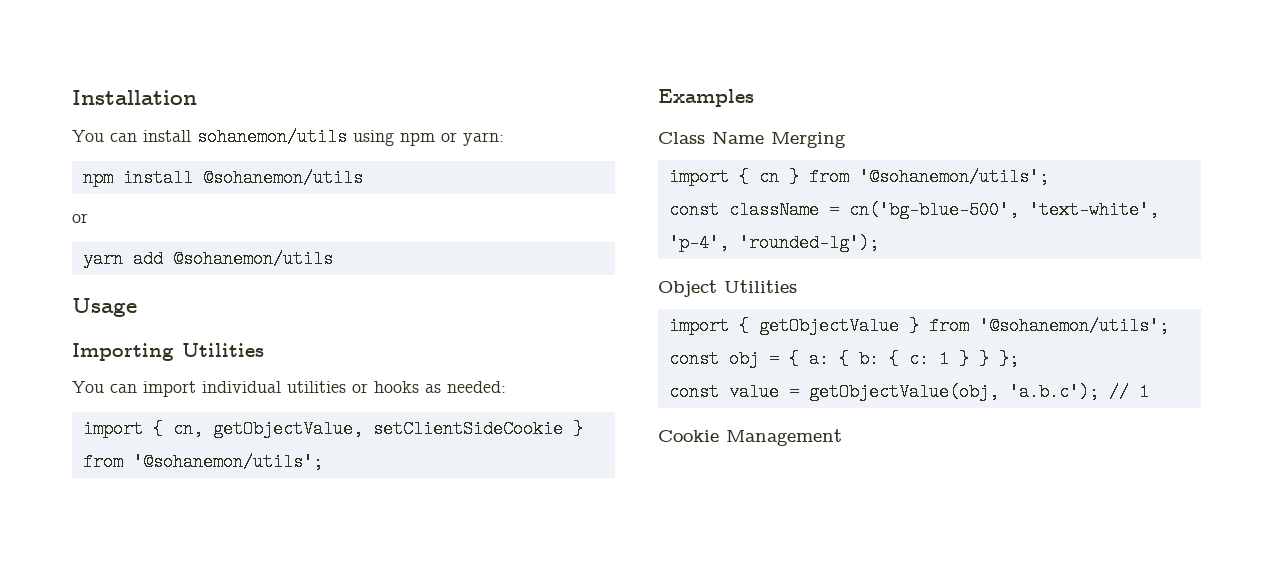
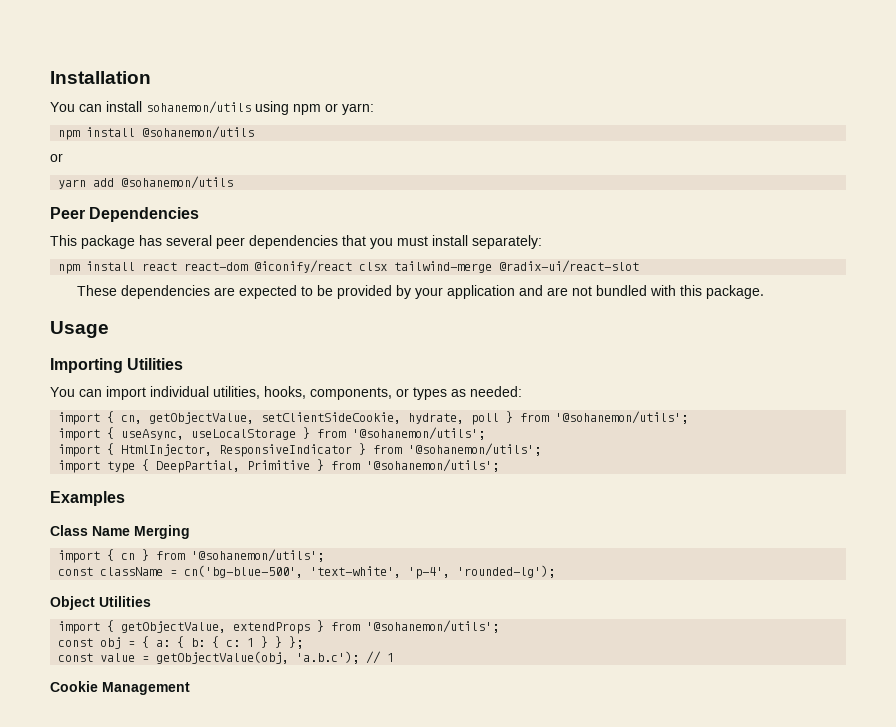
(333, 259) none -> [50,207,200,222] [50,235,542,249] [58,260,640,274] [76,285,764,299] // Peer Dependencies // This package has several peer dependencies that you must install separately: // npm install react react-dom @iconify/react clsx tailwind-merge @radix-ui/react-slot // These dependencies are expected to be provided by your application and are not bundled with this package.
[287,381,419,393] utilities or hooks -> [213,386,447,400] utilities, hooks, components, or types
[372,420,563,438] setClientSideCookie -> [261,411,689,425] [58,427,486,441] [58,443,542,457] [58,459,311,473] setClientSideCookie, hydrate, poll } from '@sohanemon/utils'; // import { useAsync, useLocalStorage } from '@sohanemon/utils'; // import { HtmlInjector, ResponsiveIndicator } from '@sohanemon/utils'; // import type { DeepPartial, Primitive
[758,317,899,335] getObjectValue -> [121,621,311,634] getObjectValue, extendProps

